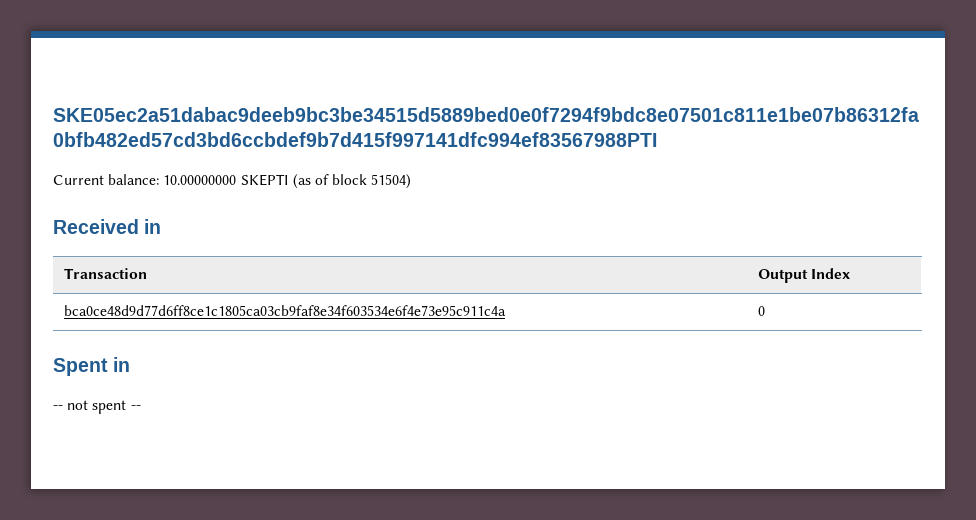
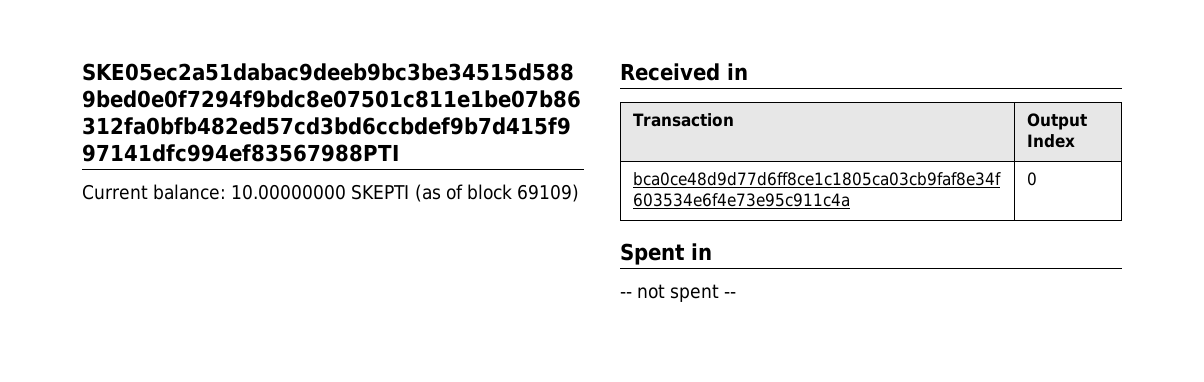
[371,174,412,189] 51504) -> [516,184,579,202] 69109)

